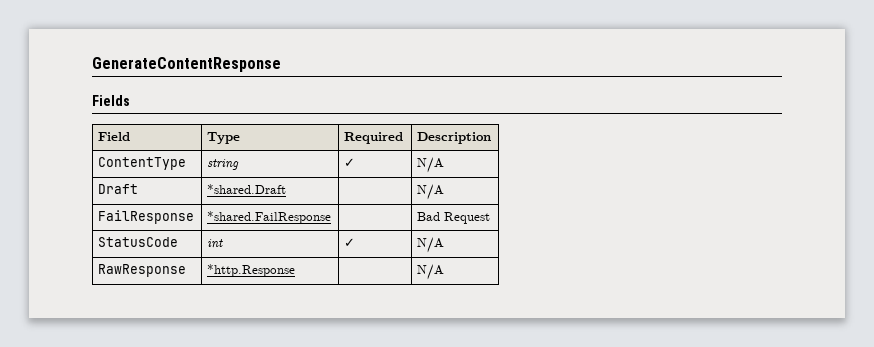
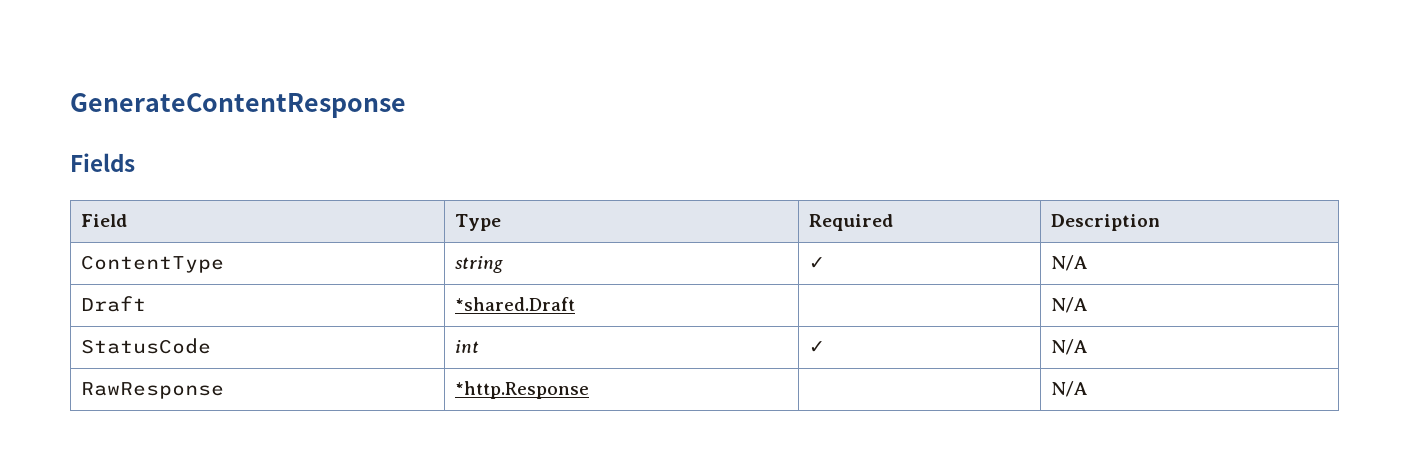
[98,210,195,224] [207,211,332,224] [417,212,491,224] // FailResponse | *shared.FailResponse | | Bad Request -> (1088, 305) none

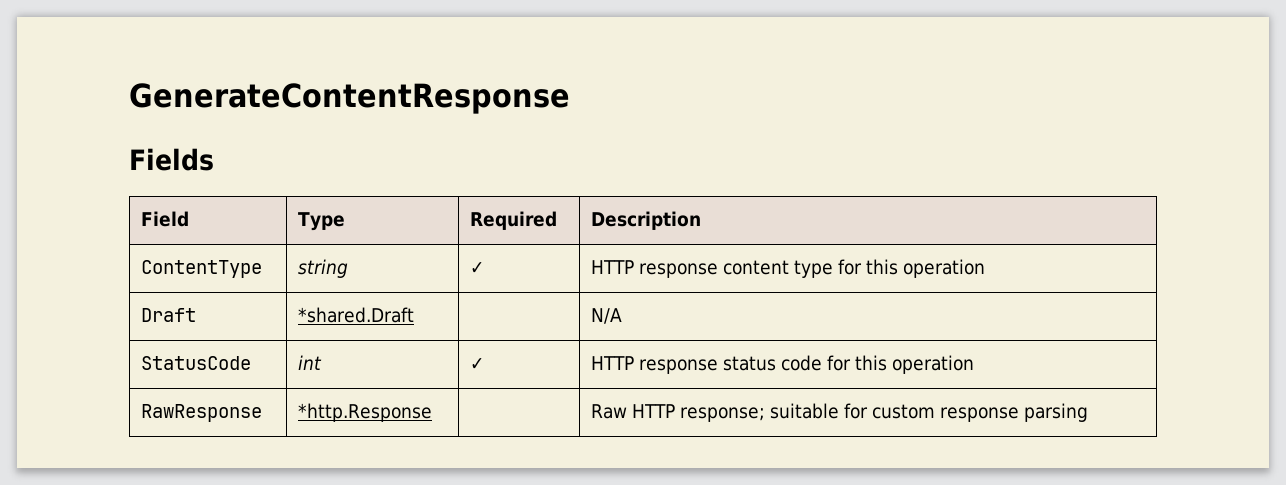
[1051,255,1088,271] N/A -> [590,259,985,278] HTTP response content type for this operation
[1051,339,1088,355] [81,382,225,399] [455,381,590,399] [1051,381,1088,397] N/A // RawResponse | *http.Response | | N/A -> [590,355,974,374] [140,404,262,422] [297,403,432,422] [590,403,1088,422] HTTP response status code for this operation // RawResponse | *http.Response | | Raw HTTP response; suitable for custom response parsing

